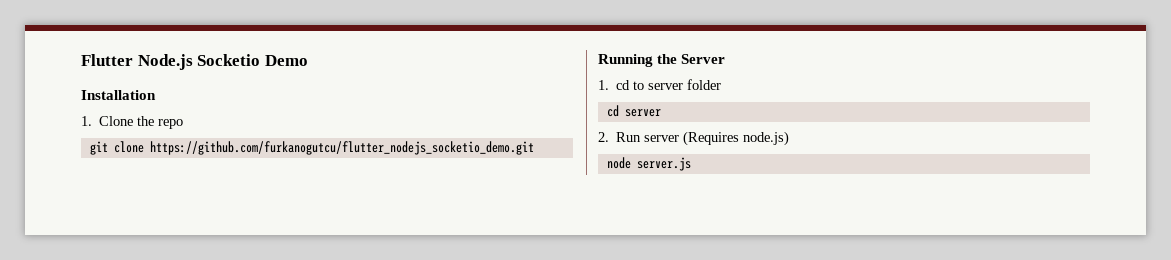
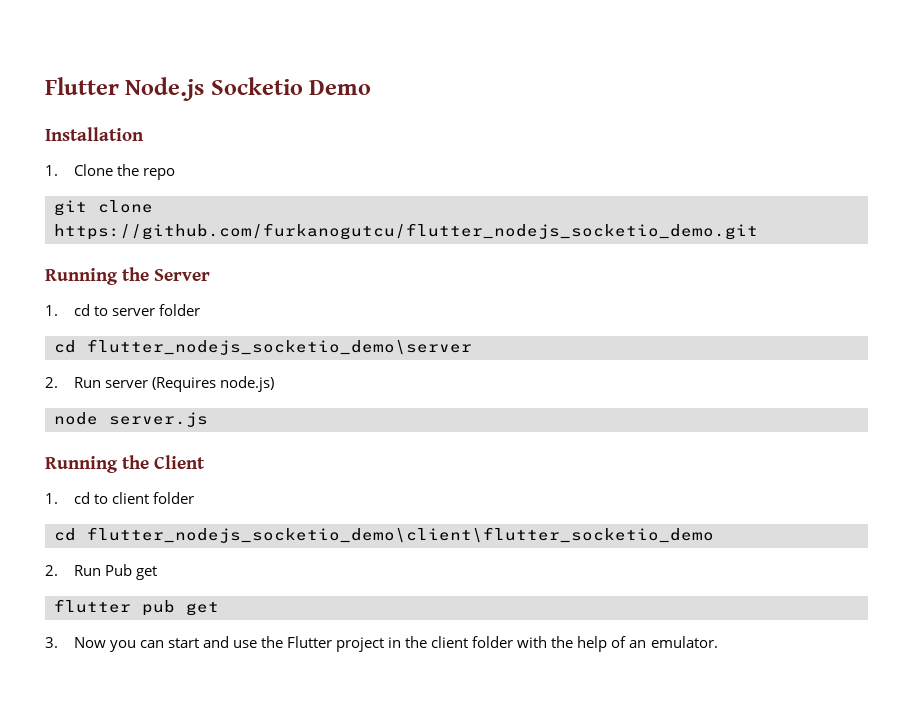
[624,109,661,117] server -> [87,339,472,355] flutter_nodejs_socketio_demo\server
(691, 164) none -> [45,455,206,473] [45,492,194,504] [54,527,714,543] [45,564,157,580] [54,599,219,616] [45,636,718,652] // Running the Client // 1. cd to client folder // cd flutter_nodejs_socketio_demo\client\flutter_socketio_demo // 2. Run Pub get // flutter pub get // 3. Now you can start and use the Flutter project in the client folder with the help of an emulator.

